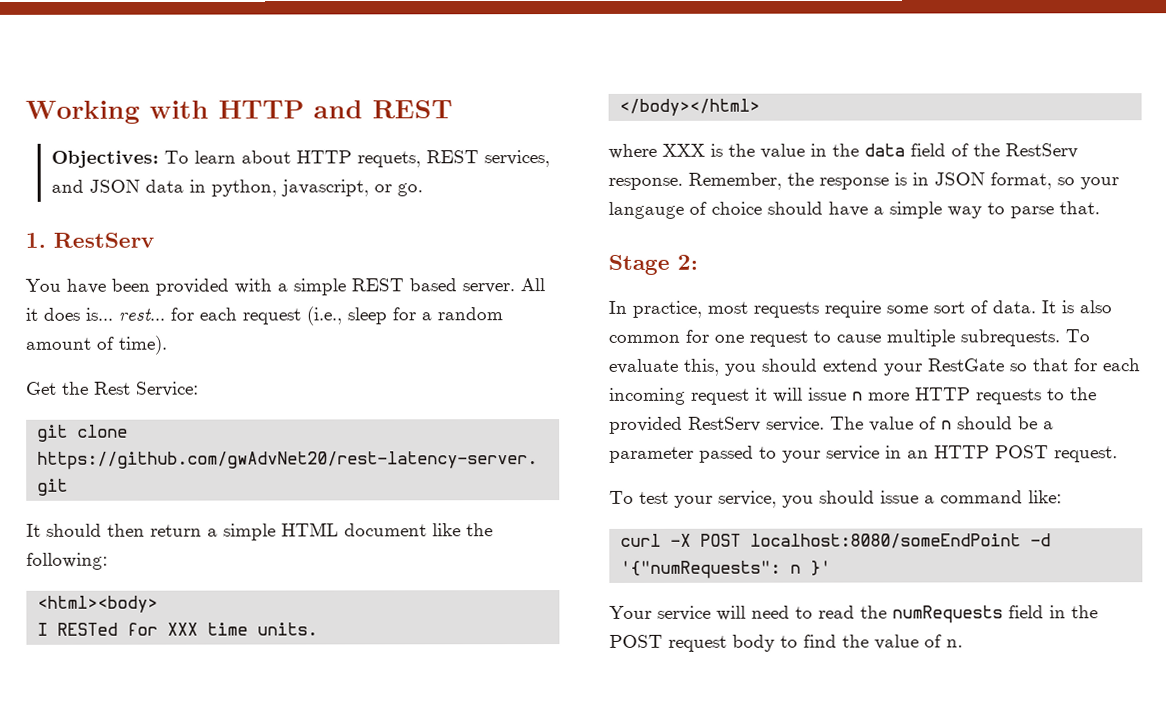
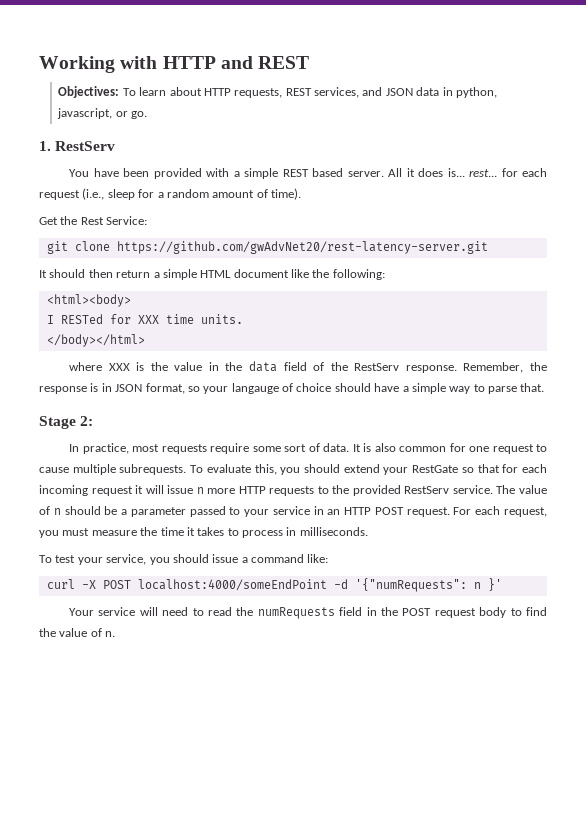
[356,151,421,168] requets, -> [234,88,283,98] requests,
(1118, 454) none -> [453,506,547,517] [39,527,368,538] For each request, you must measure the time it takes to process in milliseconds.
[750,533,1022,549] localhost:8080/someEndPoint -> [137,579,327,591] localhost:4000/someEndPoint

